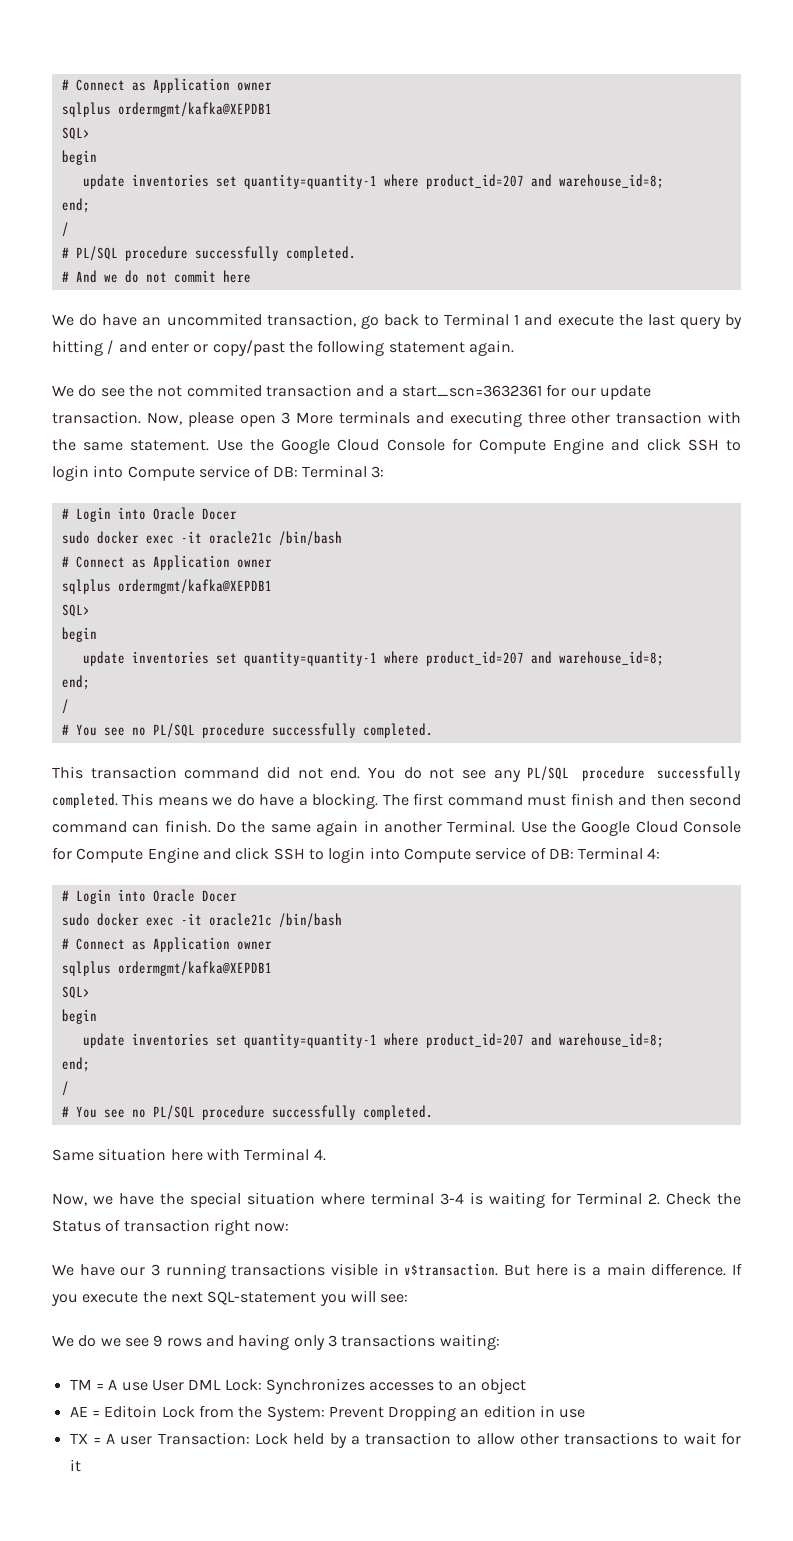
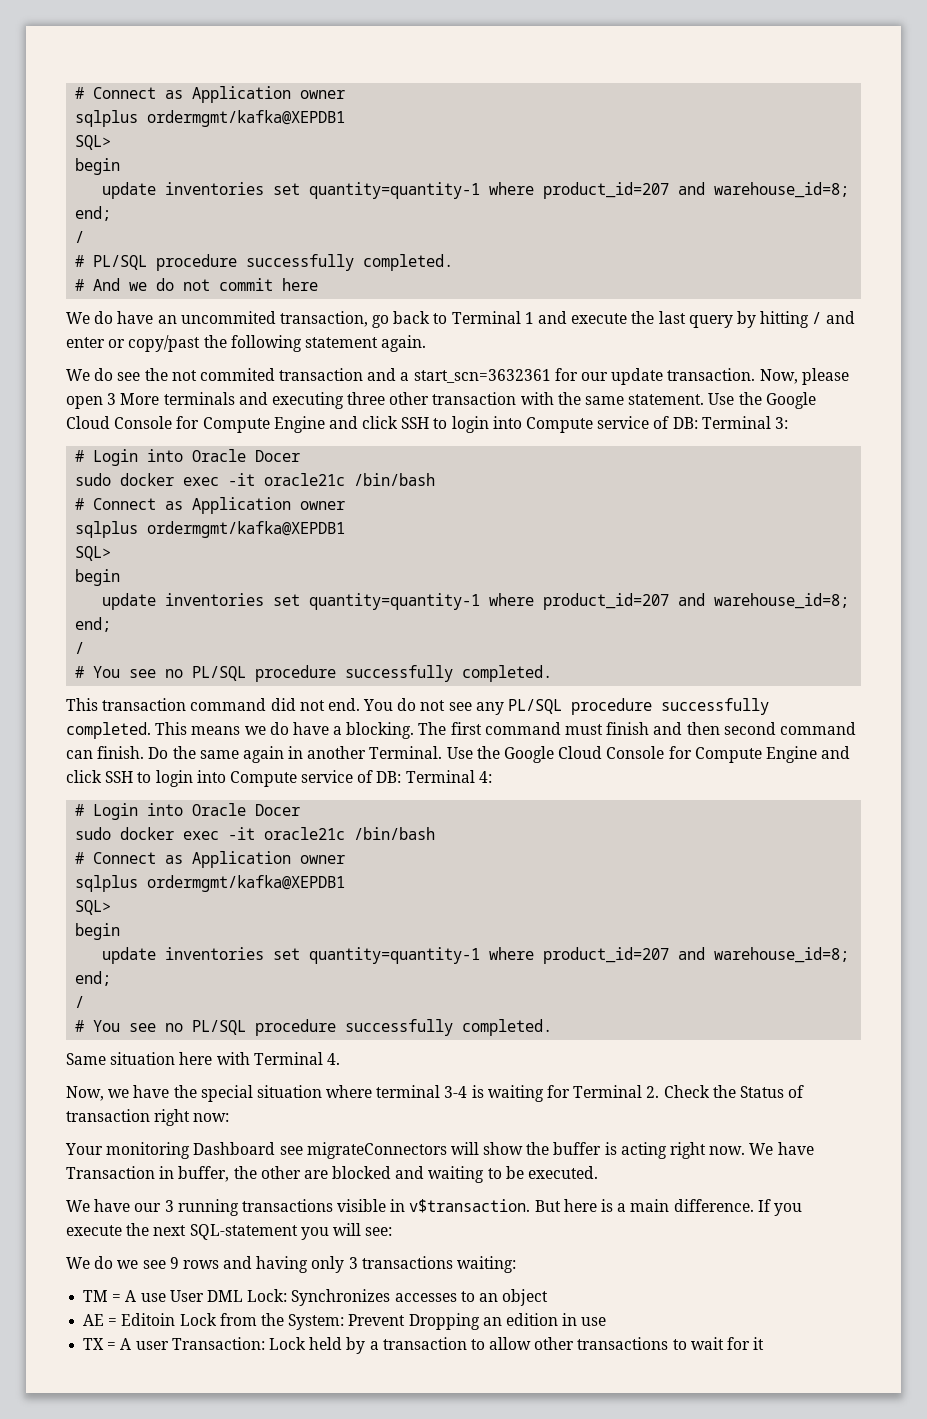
(290, 1227) none -> [65,1142,814,1159] [66,1166,599,1183] // Your monitoring Dashboard see migrateConnectors will show the buffer is acting right now. We have Transaction in buffer, the other are blocked and waiting to be executed.

